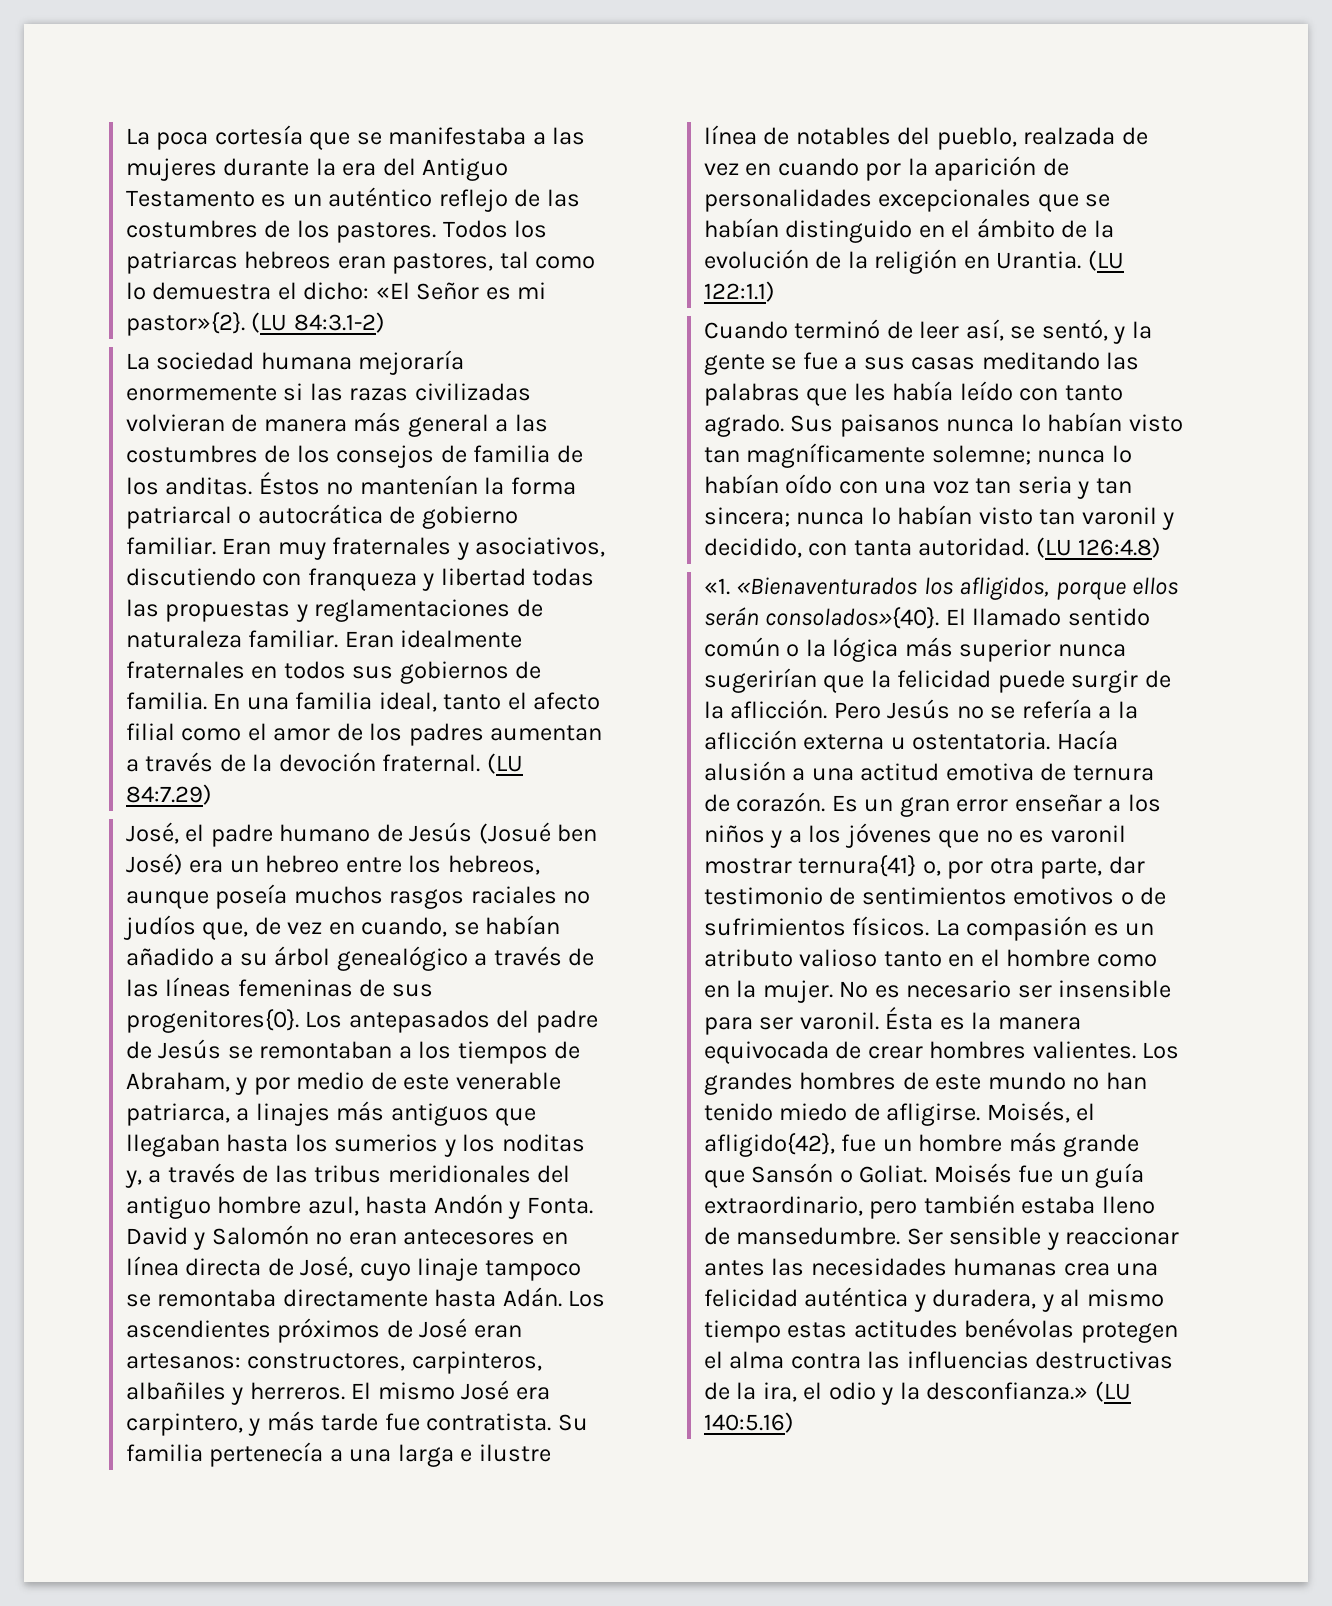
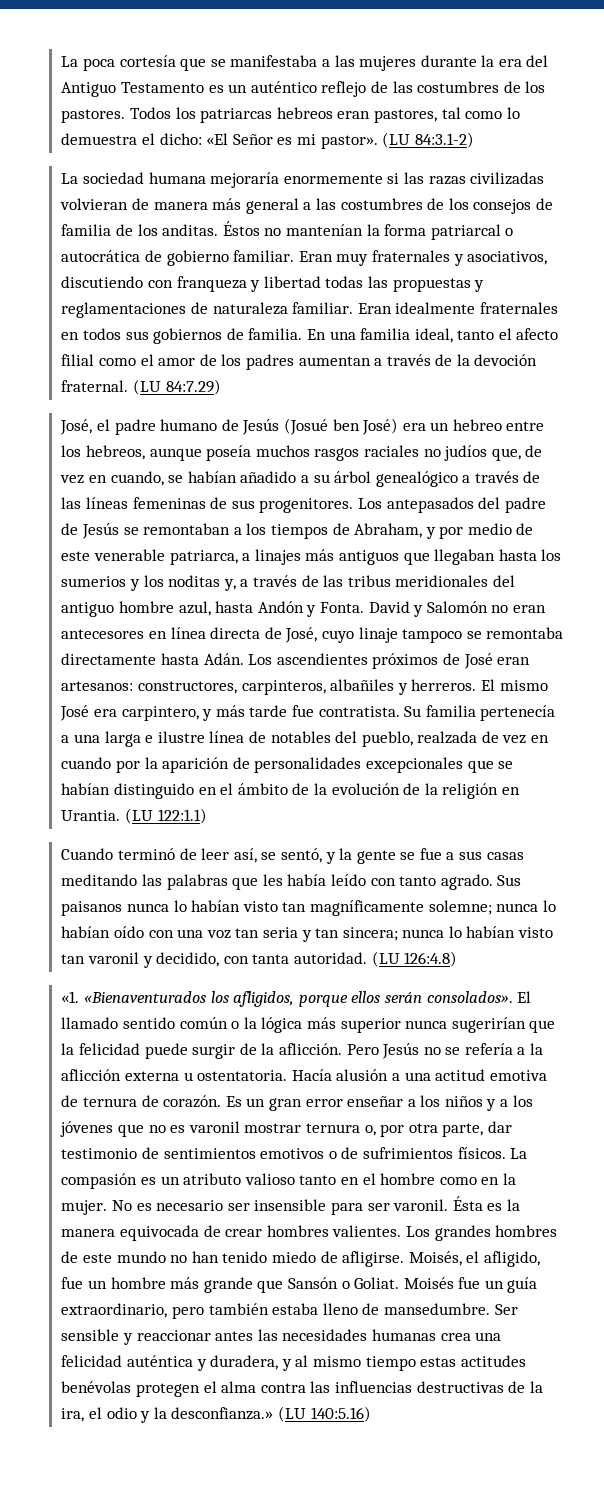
[125,312,245,336] pastor»{2}. -> [320,135,378,149] pastor».
[125,1009,299,1033] progenitores{0}. -> [259,498,354,513] progenitores.
[765,607,940,629] consolados»{40}. -> [426,991,513,1003] consolados».
[798,855,917,877] ternura{41} -> [305,1123,360,1133] ternura
[703,1133,835,1157] afligido{42}, -> [483,1251,540,1267] afligido,

